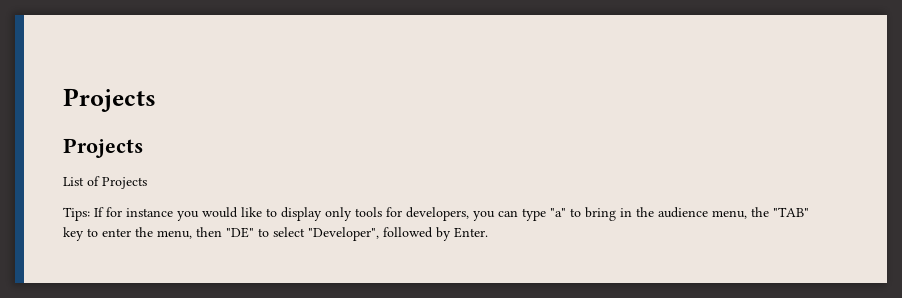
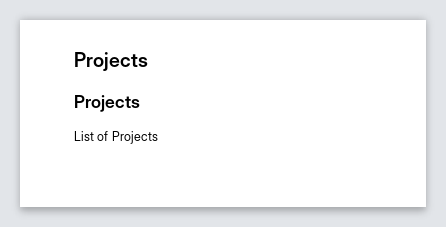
[63,207,809,221] [63,227,488,241] // Tips: If for instance you would like to display only tools for developers, you can type "a" to bring in the audience menu, the "TAB" key to enter the menu, then "DE" to select "Developer", followed by Enter. -> (158, 137) none

